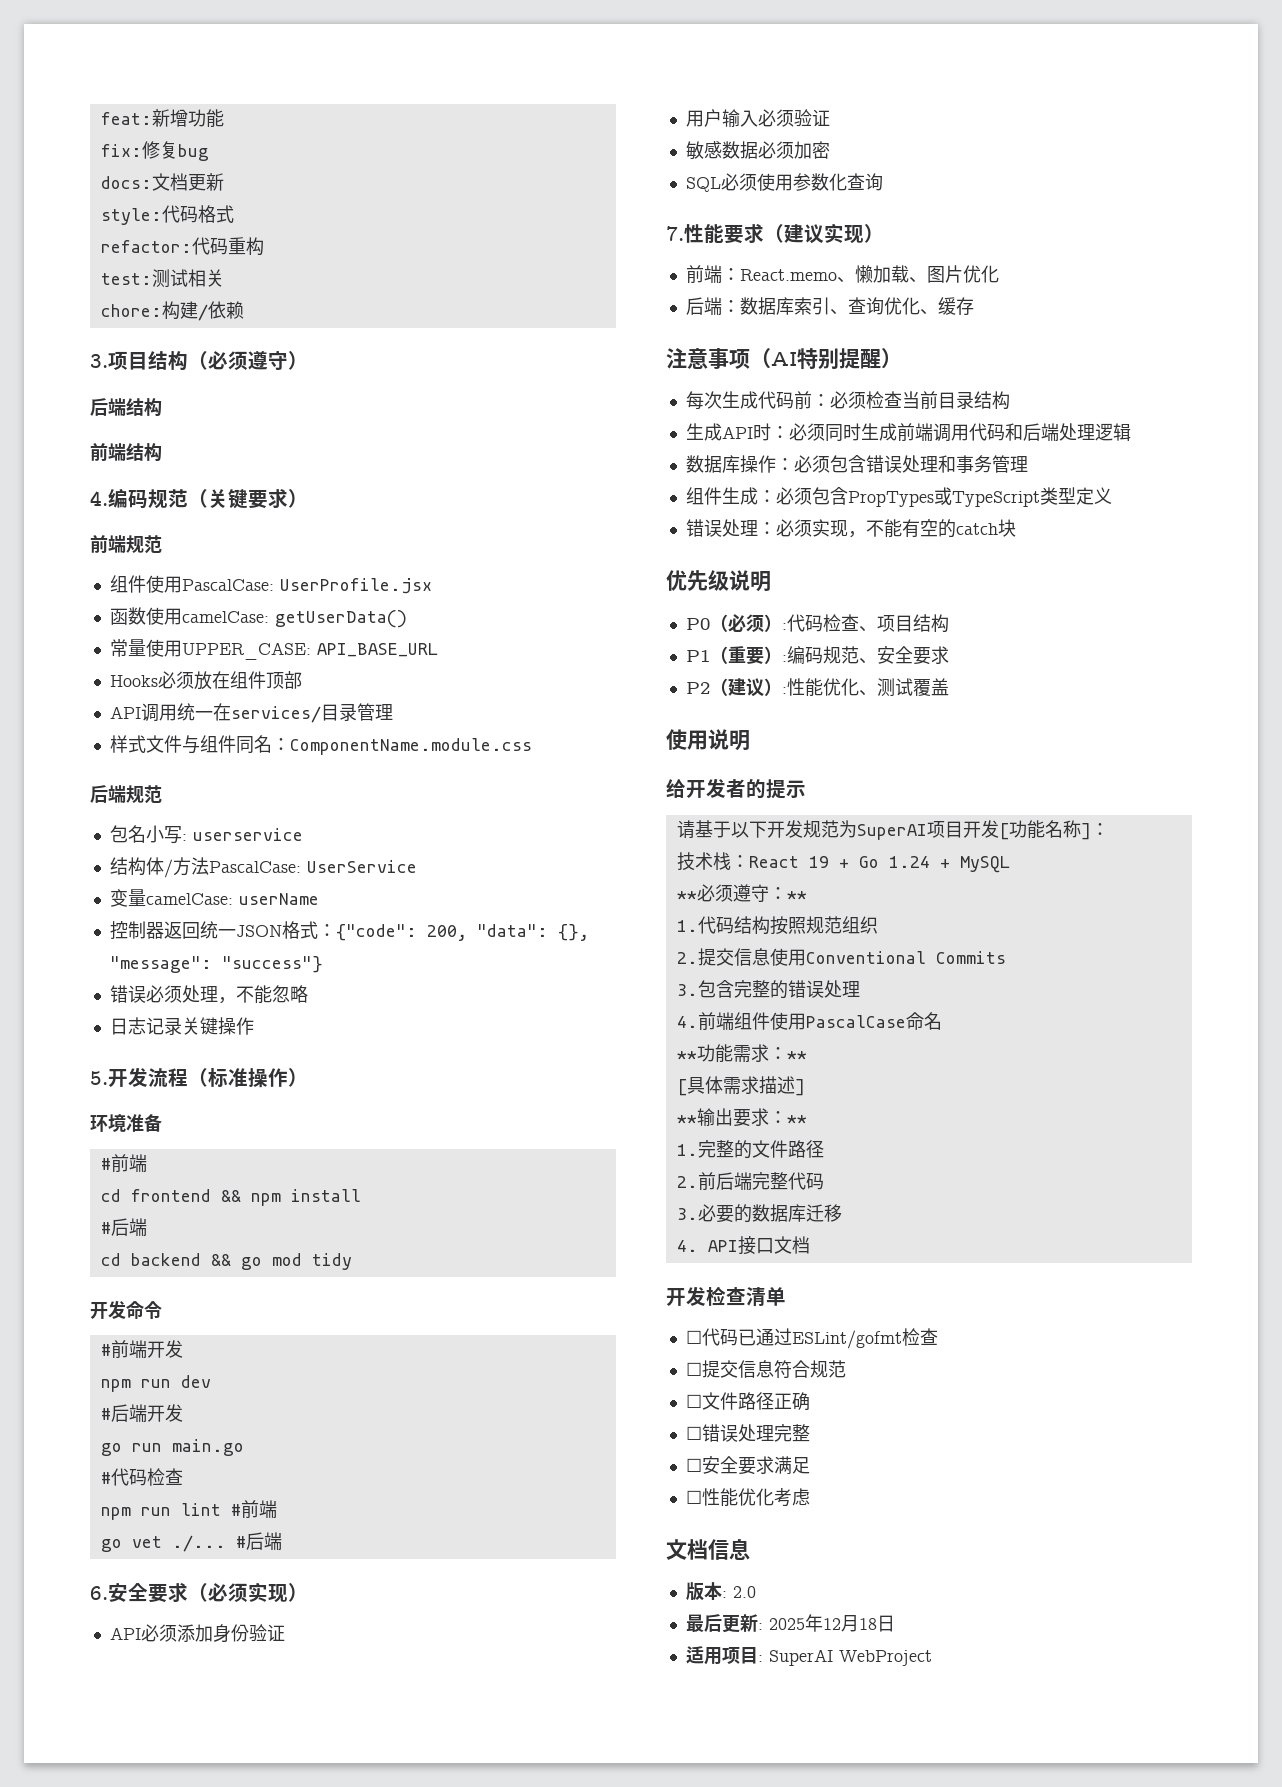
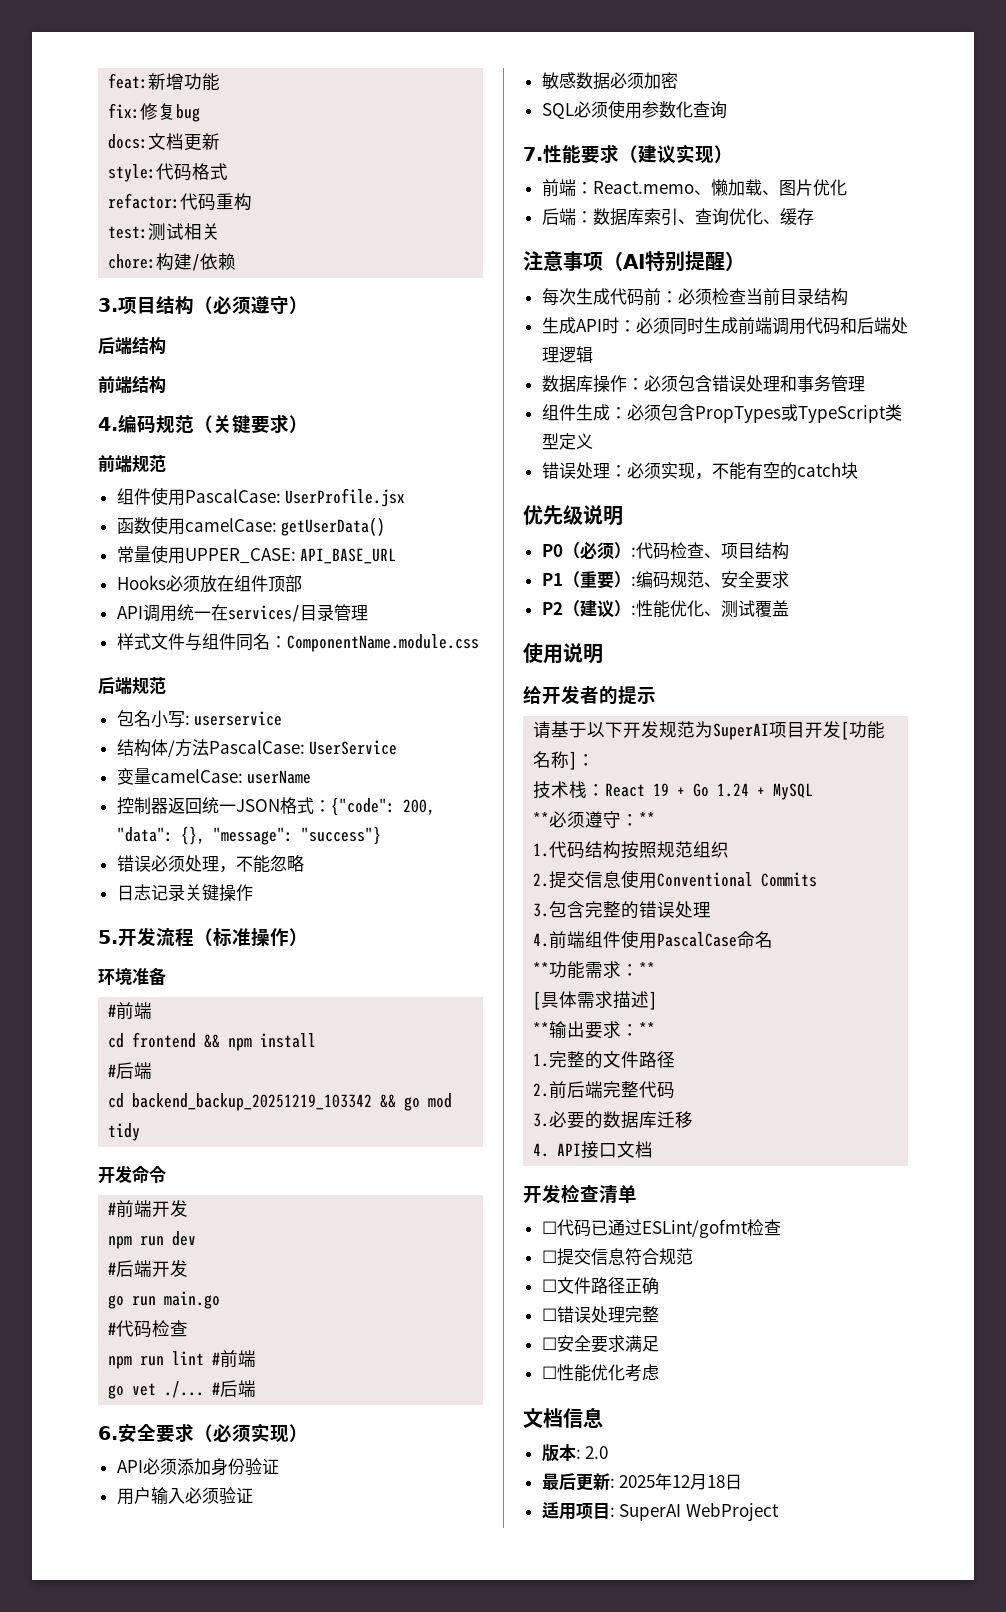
[130,1253,201,1266] backend -> [132,1093,373,1111] backend_backup_20251219_103342

